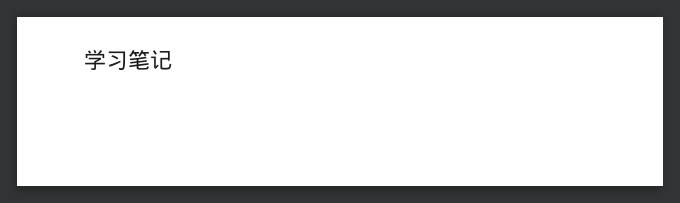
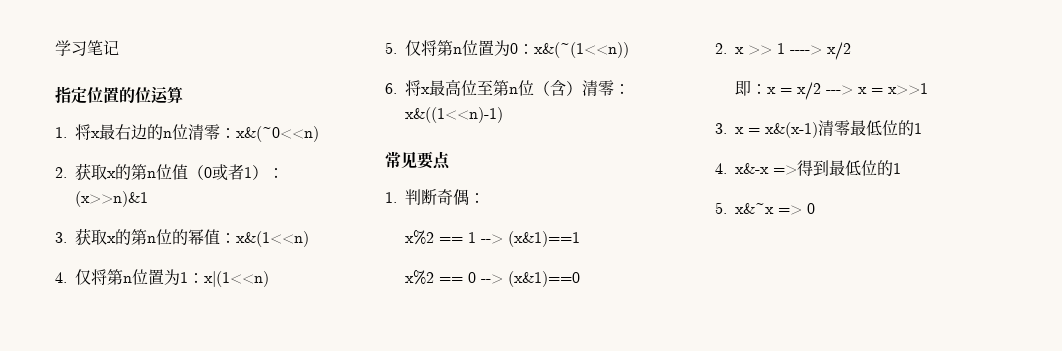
(172, 60) none -> [55,86,183,104] [55,124,320,142] [55,163,285,181] [75,191,149,207] [55,228,310,247] [55,269,270,287] [385,40,630,58] [385,79,631,96] [405,107,504,123] [385,151,450,169] [385,189,486,206] [405,230,581,247] [405,270,581,287] [715,42,852,60] [735,80,929,100] [715,120,923,138] [715,160,902,176] [715,202,816,215] // 指定位置的位运算 // 1.将x最右边的n位清零：x&(~0<<n) // 2.获取x的第n位值（0或者1）：(x>>n)&1 // 3.获取x的第n位的幂值：x&(1<<n) // 4.仅将第n位置为1：x|(1<<n) // 5.仅将第n位置为0：x&(~(1<<n)) // 6.将x最高位至第n位（含）清零：x&((1<<n)-1) // 常见要点 // 1.判断奇偶： // x%2 == 1 --> (x&1)==1 // x%2 == 0 --> (x&1)==0 // 2. x >> 1 ----> x/2 // 即：x = x/2 ---> x = x>>1 // 3. x = x&(x-1)清零最低位的1 // 4. x&-x =>得到最低位的1 // 5. x&~x => 0

